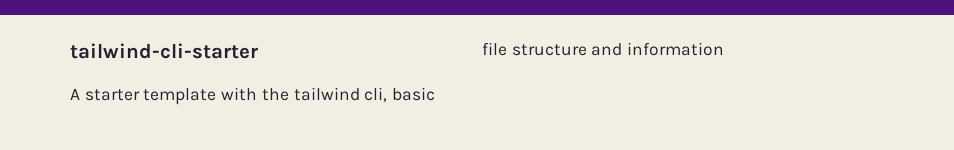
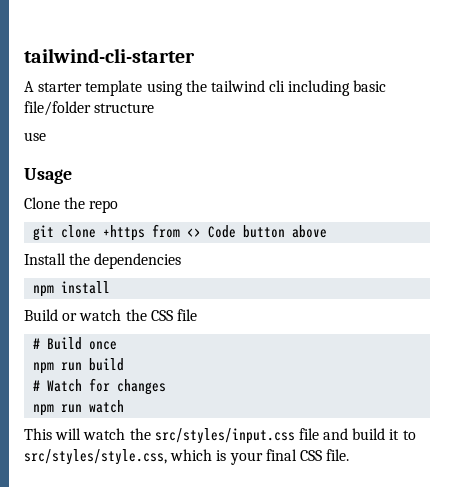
[221,87,258,101] with -> [146,81,183,96] using
[364,87,436,102] [482,42,725,56] cli, basic file structure and information -> [269,80,387,96] [24,101,155,116] [24,132,46,141] [24,168,72,184] [24,197,119,213] [33,224,328,241] [24,253,182,269] [33,281,111,297] [24,309,197,321] [33,337,118,350] [33,358,125,374] [33,378,167,395] [33,400,125,416] [24,428,416,444] [24,449,350,465] cli including basic file/folder structure // use // Usage // Clone the repo // git clone +https from <> Code button above // Install the dependencies // npm install // Build or watch the CSS file // # Build once // npm run build // # Watch for changes // npm run watch // This will watch the src/styles/input.css file and build it to src/styles/style.css, which is your final CSS file.

